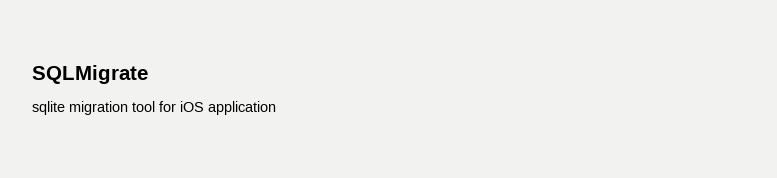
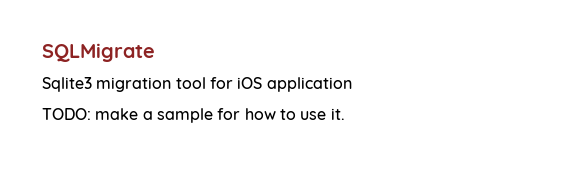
[32,101,65,115] sqlite -> [42,77,92,92] Sqlite3
(276, 108) none -> [42,108,345,123] // TODO: make a sample for how to use it.

